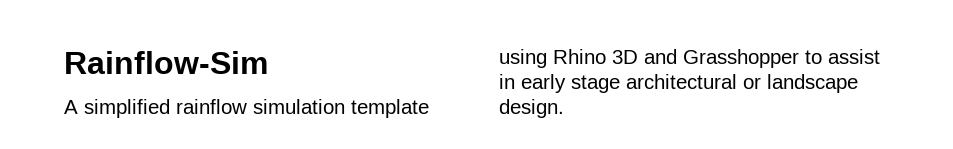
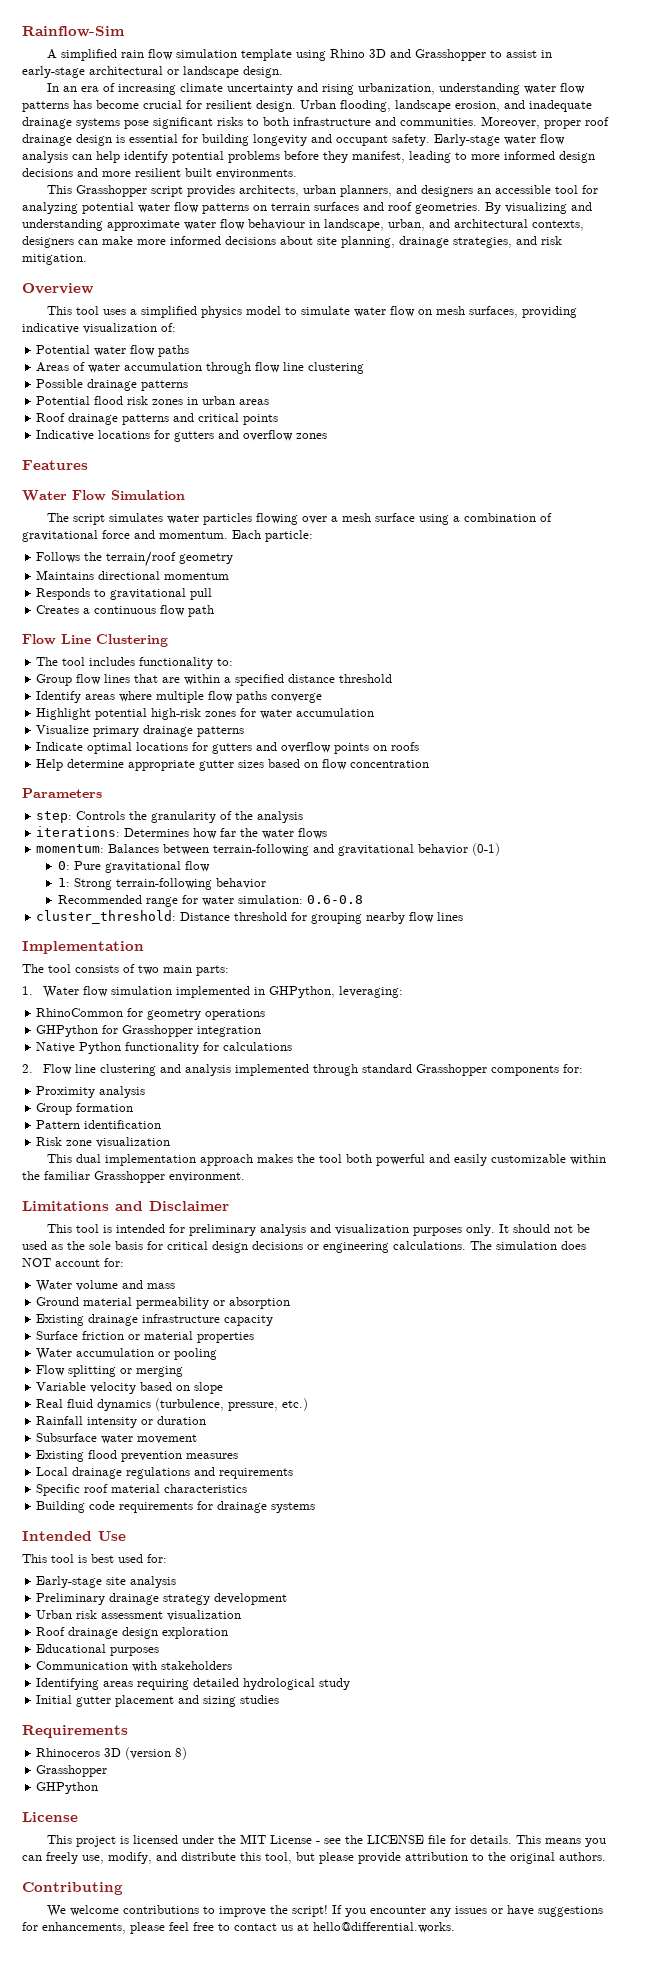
[176,99,247,114] rainflow -> [121,49,174,60] rain flow
[521,74,620,93] early stage -> [22,66,85,78] early-stage
(564, 108) none -> [47,83,586,95] [22,100,592,112] [22,116,609,129] [22,134,565,146] [22,151,595,163] [22,168,297,179] [47,185,599,197] [22,202,592,214] [22,219,584,231] [22,236,562,248] [22,254,87,265] [22,283,94,294] [47,306,578,318] [22,323,176,334] [36,345,190,357] [36,362,365,374] [36,379,189,391] [36,396,270,405] [36,413,279,425] [36,430,328,442] [22,460,88,470] [22,490,185,501] [47,513,553,525] [22,530,313,542] [36,551,234,567] [36,570,230,580] [36,588,213,600] [36,605,215,617] [22,634,168,647] [36,657,234,669] [36,674,393,686] [36,691,323,703] [36,708,375,720] [36,725,245,737] [36,742,420,754] [36,759,430,771] [22,788,102,798] [36,811,304,823] [36,826,328,839] [36,843,501,856] [57,861,210,873] [57,878,266,890] [57,895,363,907] [36,910,464,924] [22,941,144,954] [22,964,229,976] [22,986,404,998] [36,1008,266,1020] [36,1025,262,1037] [36,1042,293,1054] [22,1064,584,1076] [36,1086,146,1098] [36,1103,134,1115] [36,1120,162,1129] [36,1137,171,1148] [47,1154,607,1166] [22,1171,245,1183] [22,1201,229,1211] [47,1224,591,1236] [22,1241,586,1253] [22,1258,124,1267] [36,1280,176,1292] [36,1297,291,1309] [36,1314,274,1326] [36,1331,255,1343] [36,1348,218,1360] [36,1365,184,1377] [36,1382,224,1394] [36,1398,309,1411] [36,1416,207,1428] [36,1433,198,1444] [36,1450,239,1462] [36,1467,294,1479] [36,1484,248,1496] [36,1501,316,1513] [22,1531,126,1541] [22,1554,167,1563] [36,1576,177,1588] [36,1593,288,1605] [36,1610,242,1621] [36,1627,229,1639] [36,1644,160,1656] [36,1661,233,1672] [36,1678,351,1690] [36,1695,280,1707] [22,1725,128,1738] [36,1747,188,1760] [36,1765,108,1777] [36,1782,99,1794] [22,1812,78,1822] [47,1834,607,1847] [22,1852,606,1864] [22,1882,123,1895] [47,1905,604,1917] [22,1922,455,1934] // In an era of increasing climate uncertainty and rising urbanization, understanding water flow patterns has become crucial for resilient design. Urban flooding, landscape erosion, and inadequate drainage systems pose significant risks to both infrastructure and communities. Moreover, proper roof drainage design is essential for building longevity and occupant safety. Early-stage water flow analysis can help identify potential problems before they manifest, leading to more informed design decisions and more resilient built environments. // This Grasshopper script provides architects, urban planners, and designers an accessible tool for analyzing potential water flow patterns on terrain surfaces and roof geometries. By visualizing and understanding approximate water flow behaviour in landscape, urban, and architectural contexts, designers can make more informed decisions about site planning, drainage strategies, and risk mitigation. // Overview // This tool uses a simplified physics model to simulate water flow on mesh surfaces, providing indicative visualization of: // Potential water flow paths // Areas of water accumulation through flow line clustering // Possible drainage patterns // Potential flood risk zones in urban areas // Roof drainage patterns and critical points // Indicative locations for gutters and overflow zones // Features // Water Flow Simulation // The script simulates water particles flowing over a mesh surface using a combination of gravitational force and momentum. Each particle: // Follows the terrain/roof geometry // Maintains directional momentum // Responds to gravitational pull // Creates a continuous flow path // Flow Line Clustering // The tool includes functionality to: // Group flow lines that are within a specified distance threshold // Identify areas where multiple flow paths converge // Highlight potential high-risk zones for water accumulation // Visualize primary drainage patterns // Indicate optimal locations for gutters and overflow points on roofs // Help determine appropriate gutter sizes based on flow concentration // Parameters // step: Controls the granularity of the analysis // iterations: Determines how far the water flows // momentum: Balances between terrain-following and gravitational behavior (0-1) // 0: Pure gravitational flow // 1: Strong terrain-following behavior // Recommended range for water simulation: 0.6-0.8 // cluster_threshold: Distance threshold for grouping nearby flow lines // Implementation // The tool consists of two main parts: // 1. Water flow simulation implemented in GHPython, leveraging: // RhinoCommon for geometry operations // GHPython for Grasshopper integration // Native Python functionality for calculations // 2. Flow line clustering and analysis implemented through standard Grasshopper components for: // Proximity analysis // Group formation // Pattern identification // Risk zone visualization // This dual implementation approach makes the tool both powerful and easily customizable within the familiar Grasshopper environment. // Limitations and Disclaimer // This tool is intended for preliminary analysis and visualization purposes only. It should not be used as the sole basis for critical design decisions or engineering calculations. The simulation does NOT account for: // Water volume and mass // Ground material permeability or absorption // Existing drainage infrastructure capacity // Surface friction or material properties // Water accumulation or pooling // Flow splitting or merging // Variable velocity based on slope // Real fluid dynamics (turbulence, pressure, etc.) // Rainfall intensity or duration // Subsurface water movement // Existing flood prevention measures // Local drainage regulations and requirements // Specific roof material characteristics // Building code requirements for drainage systems // Intended Use // This tool is best used for: // Early-stage site analysis // Preliminary drainage strategy development // Urban risk assessment visualization // Roof drainage design exploration // Educational purposes // Communication with stakeholders // Identifying areas requiring detailed hydrological study // Initial gutter placement and sizing studies // Requirements // Rhinoceros 3D (version 8) // Grasshopper // GHPython // License // This project is licensed under the MIT License - see the LICENSE file for details. This means you can freely use, modify, and distribute this tool, but please provide attribution to the original authors. // Contributing // We welcome contributions to improve the script! If you encounter any issues or have suggestions for enhancements, please feel free to contact us at hello@differential.works.

